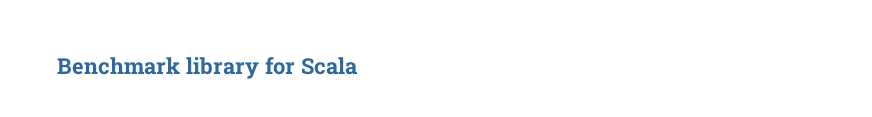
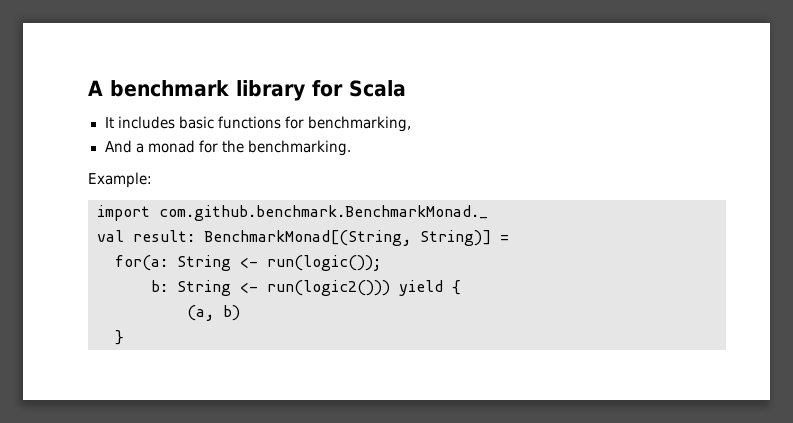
[57,57,180,75] Benchmark -> [88,80,229,97] A benchmark
(357, 66) none -> [104,116,411,132] [104,140,351,156] [88,172,152,188] [97,205,488,221] [97,230,509,246] [115,255,381,271] [151,280,461,296] [187,305,240,321] [115,330,124,345] // It includes basic functions for benchmarking, // And a monad for the benchmarking. // Example: // import com.github.benchmark.BenchmarkMonad._ // val result: BenchmarkMonad[(String, String)] = // for(a: String <- run(logic()); // b: String <- run(logic2())) yield { // (a, b) // }

